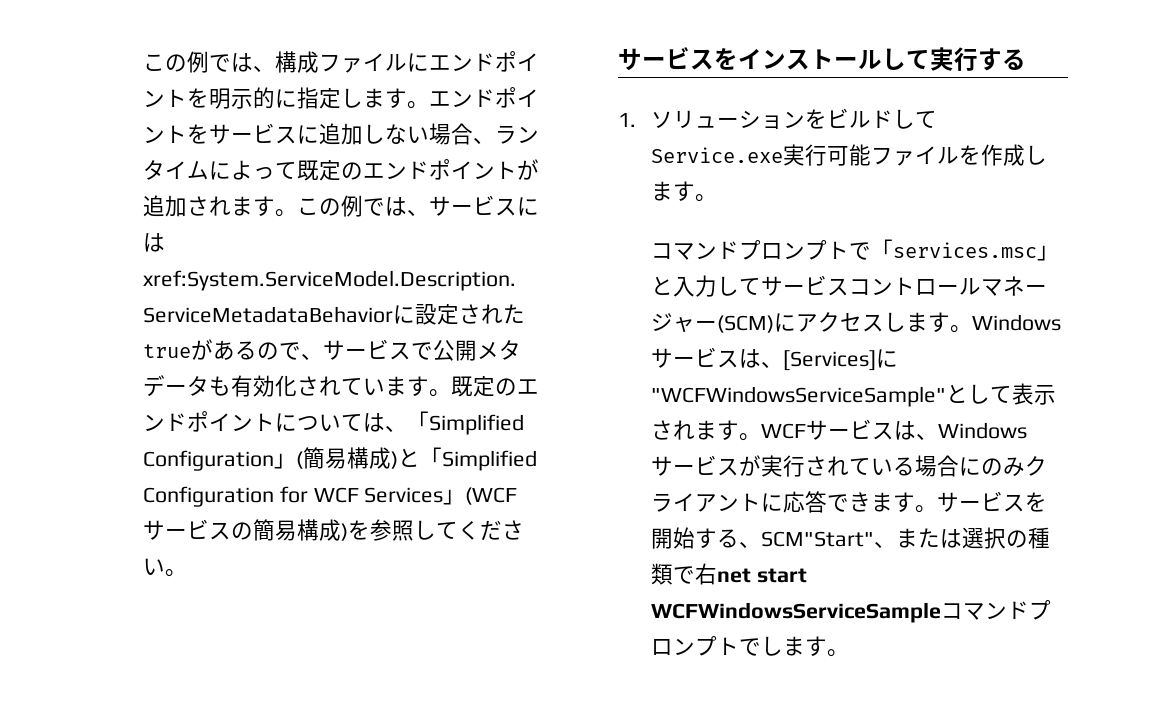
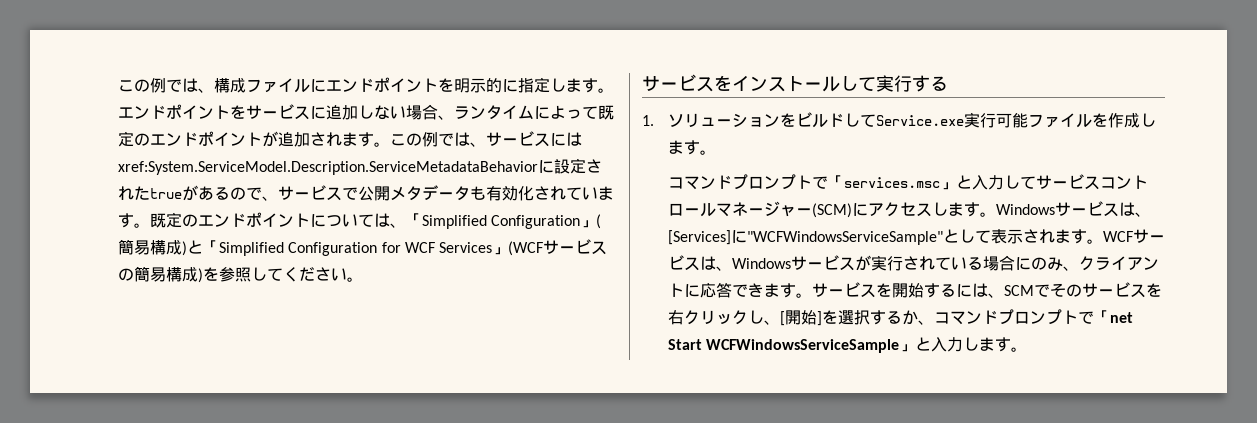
(1025, 467) none -> [1062,266,1079,271] 、
[738,527,1050,549] [650,563,807,585] [650,600,1051,623] [650,636,761,656] 、SCM"Start"、または選択の種類で右net start WCFWindowsServiceSampleコマンドプロンプトで -> [955,282,1162,298] [667,309,1133,326] [667,337,964,353] には、SCMでそのサービスを右クリックし、[開始]を選択するか、コマンドプロンプトで「net Start WCFWindowsServiceSample」と入力

